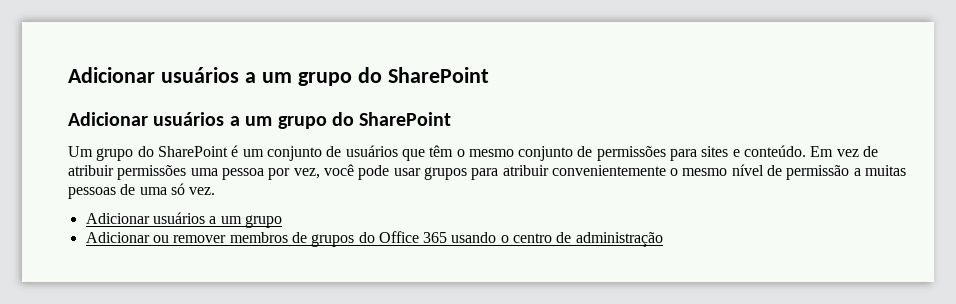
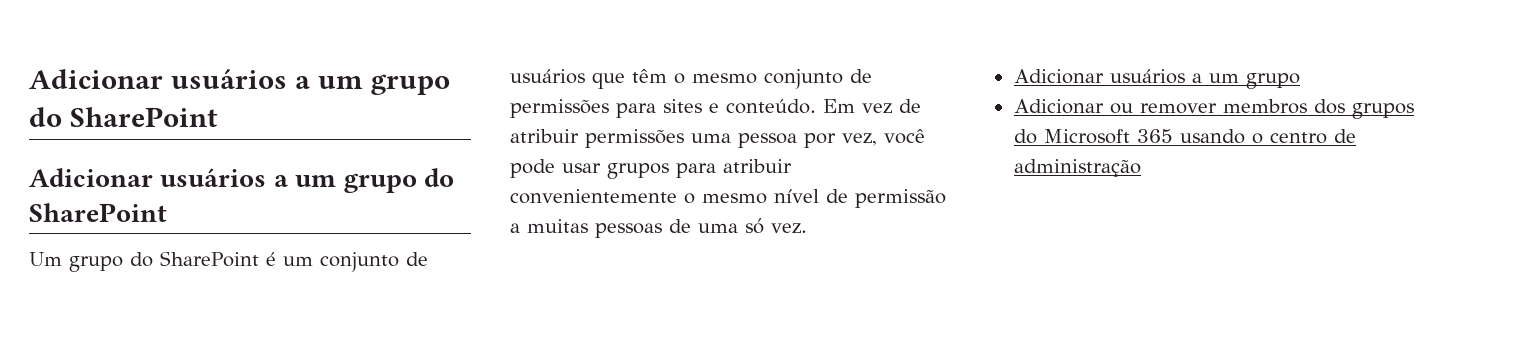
[291,232,307,243] de -> [1313,99,1345,114] dos
[378,231,419,243] Office -> [1043,129,1130,144] Microsoft

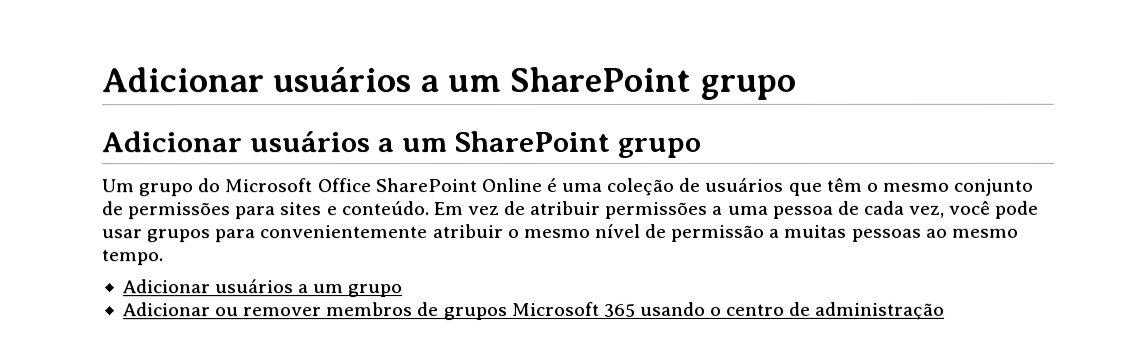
[29,69,450,95] [29,107,218,127] [29,168,455,193] [29,203,167,222] Adicionar usuários a um grupo do SharePoint // Adicionar usuários a um grupo do SharePoint -> [101,66,796,100] [101,130,701,158] Adicionar usuários a um SharePoint grupo // Adicionar usuários a um SharePoint grupo
[160,251,399,272] SharePoint é um conjunto -> [224,177,676,196] Microsoft Office SharePoint Online é uma coleção
(684, 138) none -> [712,205,724,215] a
[804,133,836,148] por -> [837,200,905,215] de cada
[723,159,792,173] [510,189,677,204] atribuir convenientemente -> [260,224,504,239] convenientemente atribuir
[669,218,807,234] de uma só vez. -> [925,228,1019,238] [102,249,164,266] ao mesmo tempo.
[1313,99,1414,119] [1013,129,1037,144] dos grupos do -> [417,302,508,321] de grupos

